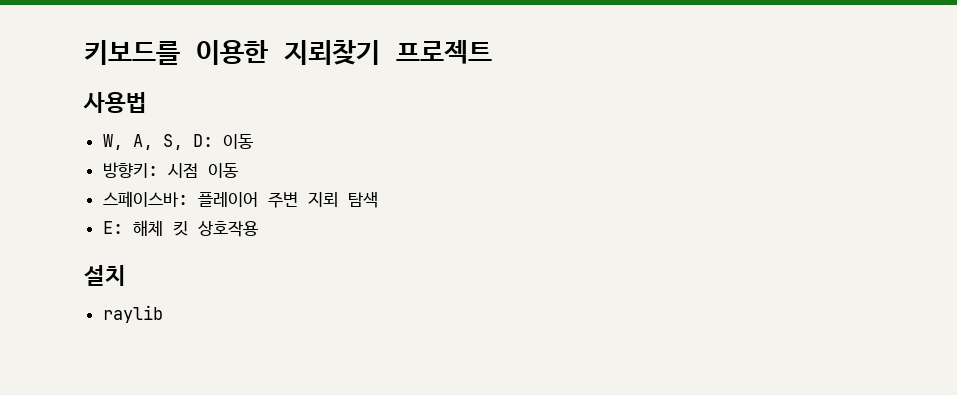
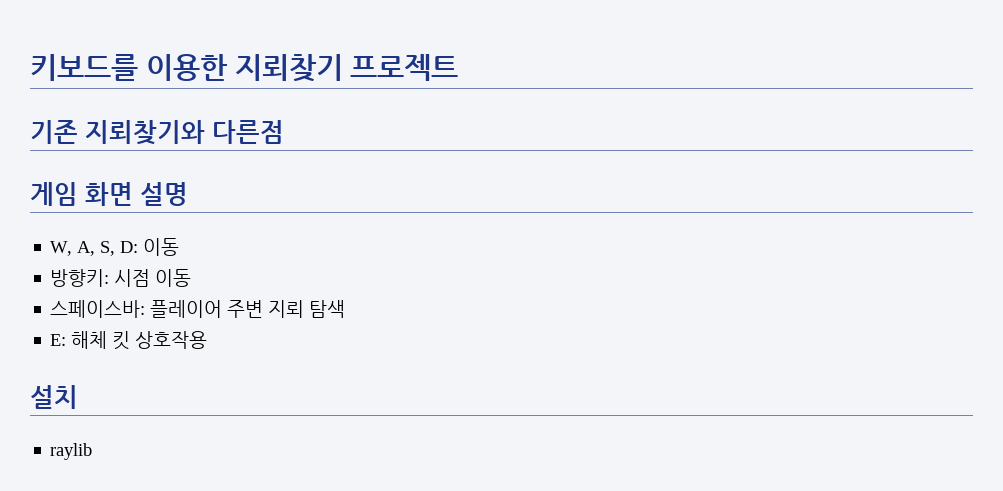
[83,92,147,113] 사용법 -> [30,120,284,145] [30,182,188,206] 기존 지뢰찾기와 다른점 // 게임 화면 설명

